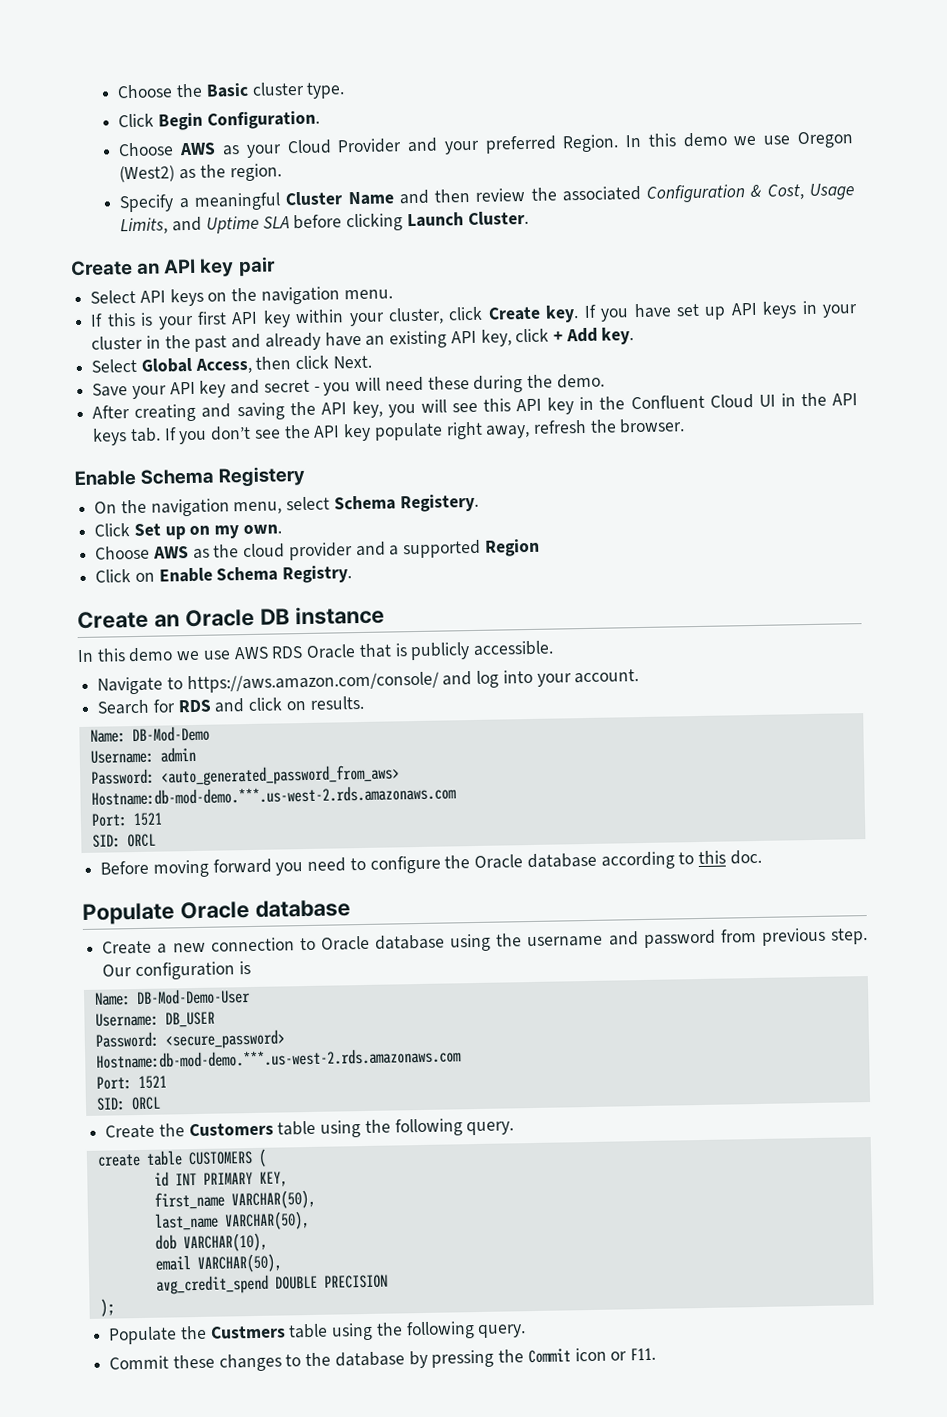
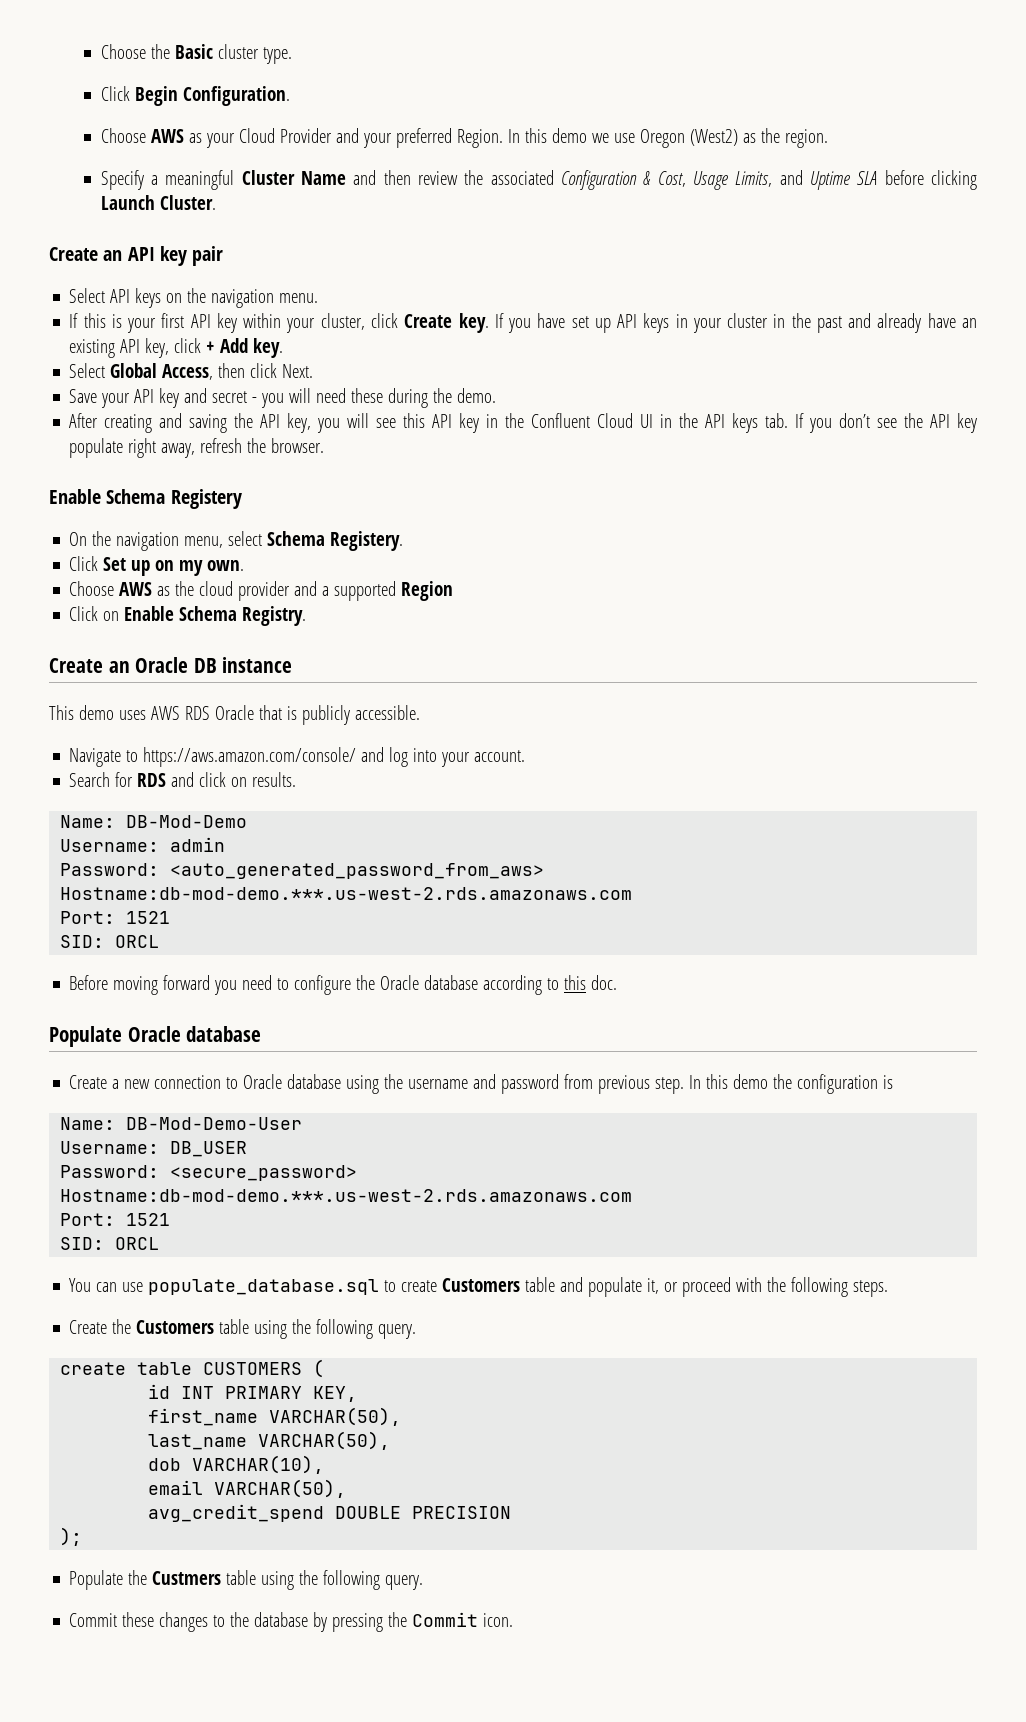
[77,647,231,663] In this demo we use -> [49,705,146,720] This demo uses
[102,964,133,977] Our -> [689,1074,793,1089] In this demo the
(161, 1103) none -> [69,1277,889,1297] // You can use populate_database.sql to create Customers table and populate it, or proceed with the following steps.
[574,1347,656,1362] icon or F11. -> [483,1613,514,1627] icon.

